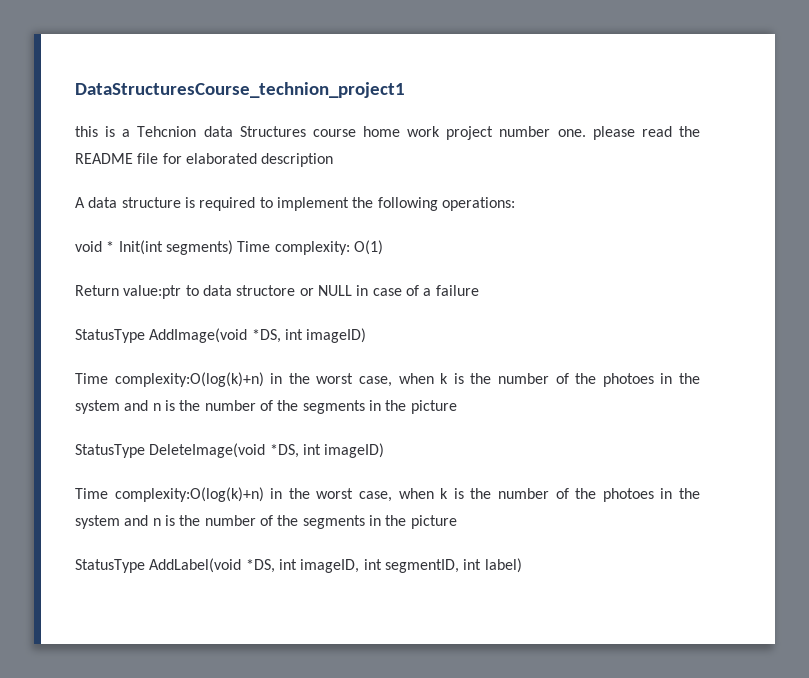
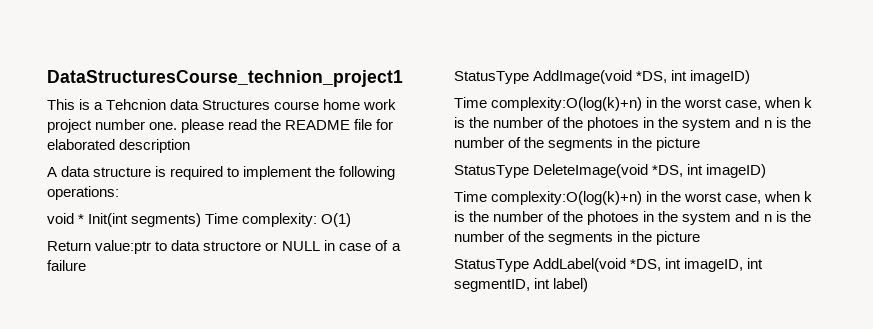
[75,126,98,137] this -> [47,99,75,110] This

